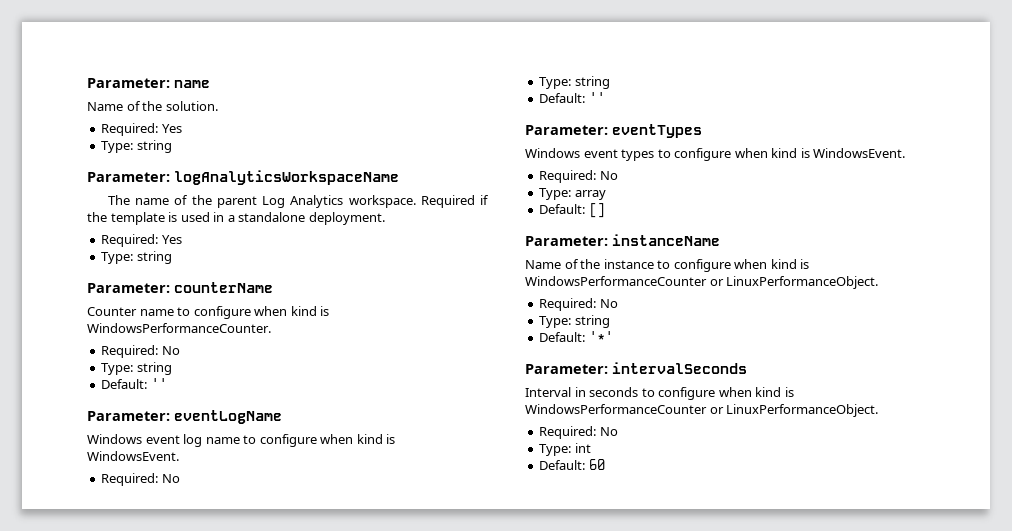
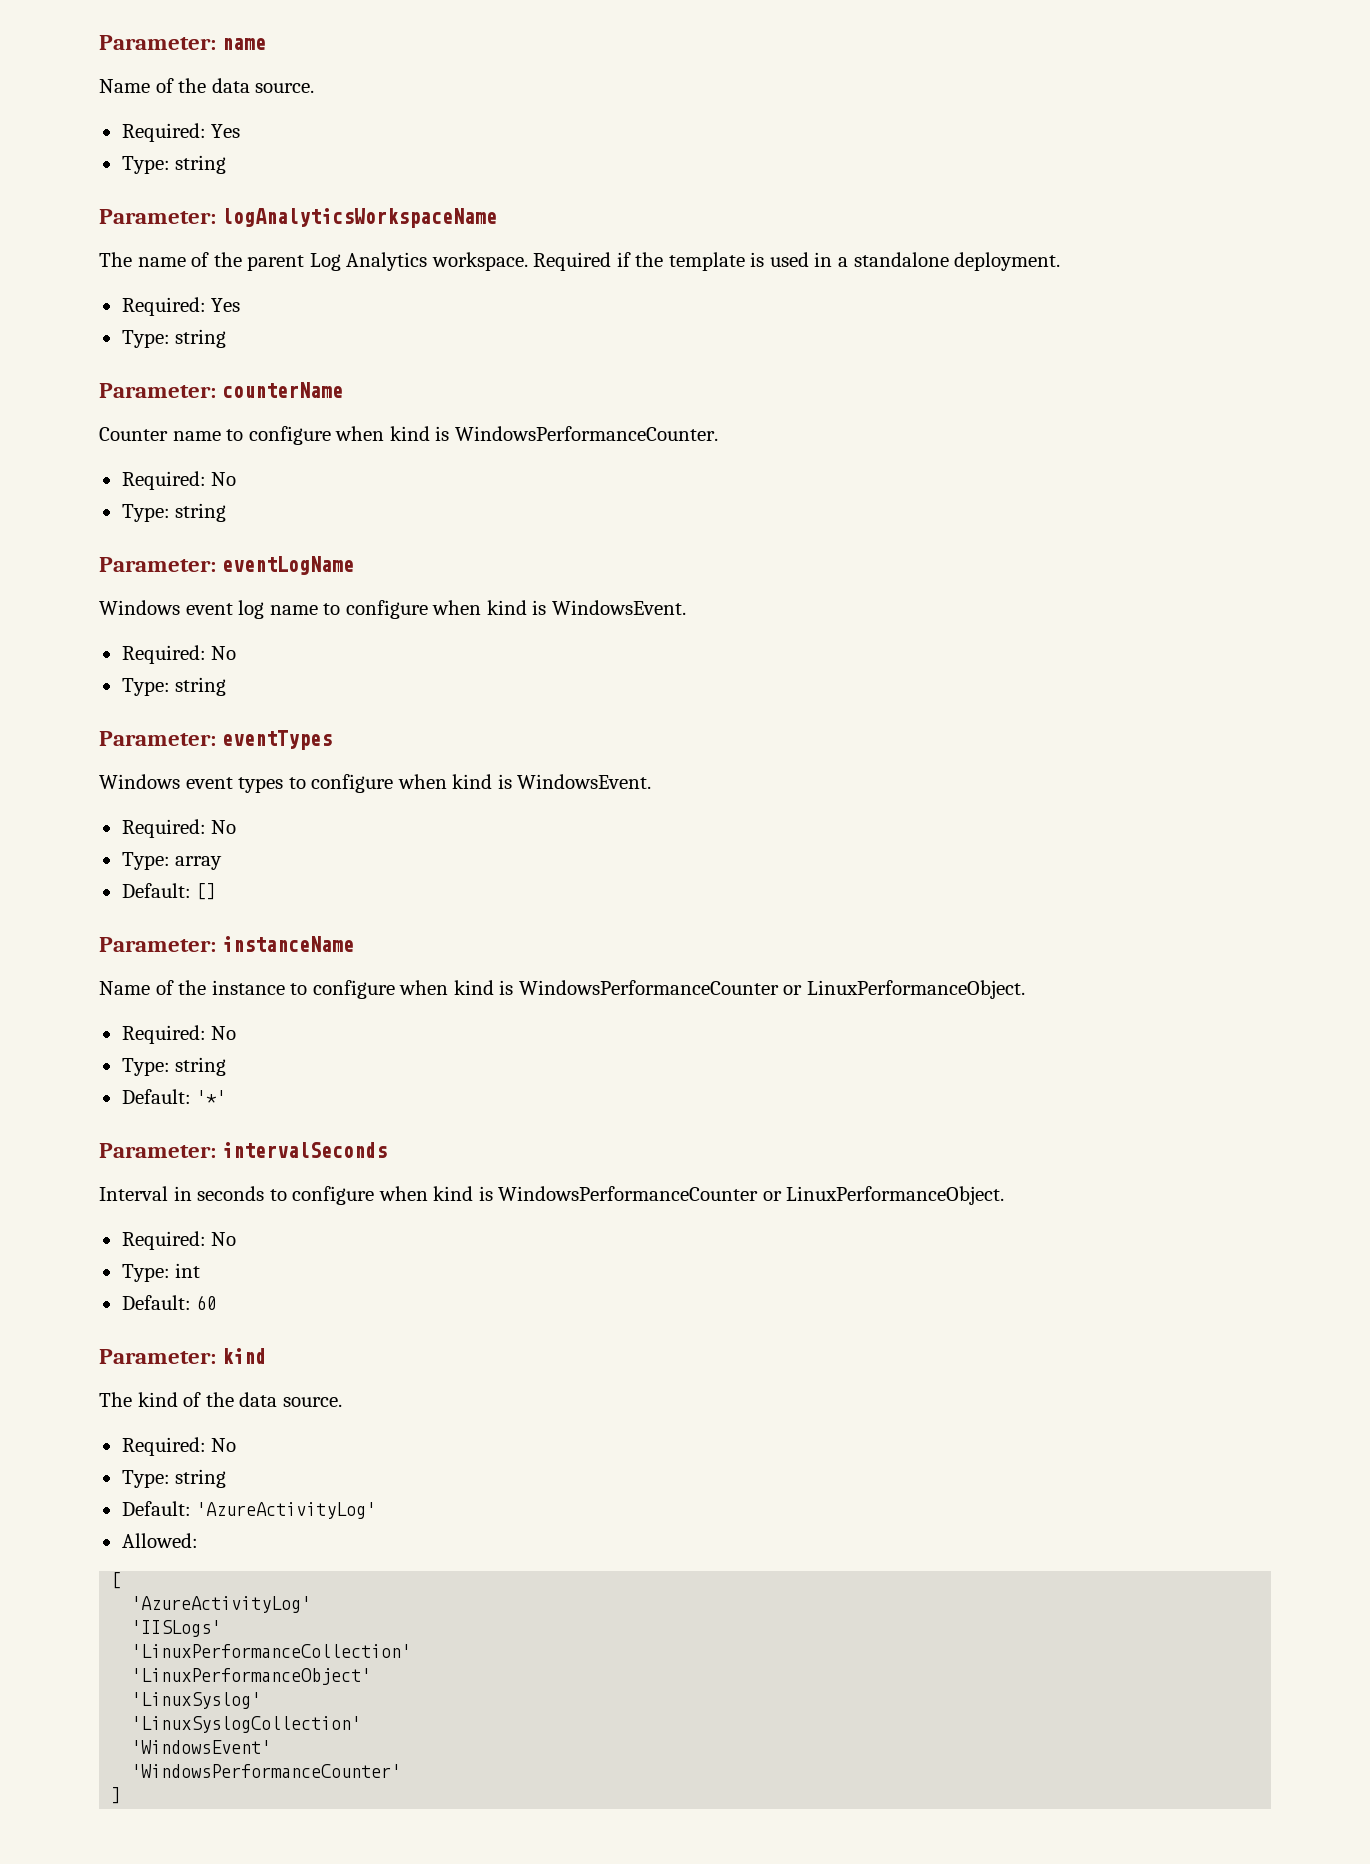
[165,101,218,111] solution. -> [211,78,315,93] data source.
[101,378,167,389] // Default: '' -> (227, 512) none
[539,92,605,103] // Default: '' -> (227, 686) none
(605, 464) none -> [99,1348,267,1364] [99,1392,342,1407] [121,1437,237,1456] [121,1469,227,1488] [121,1501,377,1519] [121,1533,198,1548] [111,1572,122,1589] [131,1596,312,1613] [131,1620,222,1637] [131,1644,412,1658] [131,1668,372,1685] [131,1692,262,1709] [131,1716,362,1733] [131,1740,272,1754] [131,1764,402,1778] [111,1787,122,1804] // Parameter: kind // The kind of the data source. // Required: No // Type: string // Default: 'AzureActivityLog' // Allowed: // [ // 'AzureActivityLog' // 'IISLogs' // 'LinuxPerformanceCollection' // 'LinuxPerformanceObject' // 'LinuxSyslog' // 'LinuxSyslogCollection' // 'WindowsEvent' // 'WindowsPerformanceCounter' // ]

